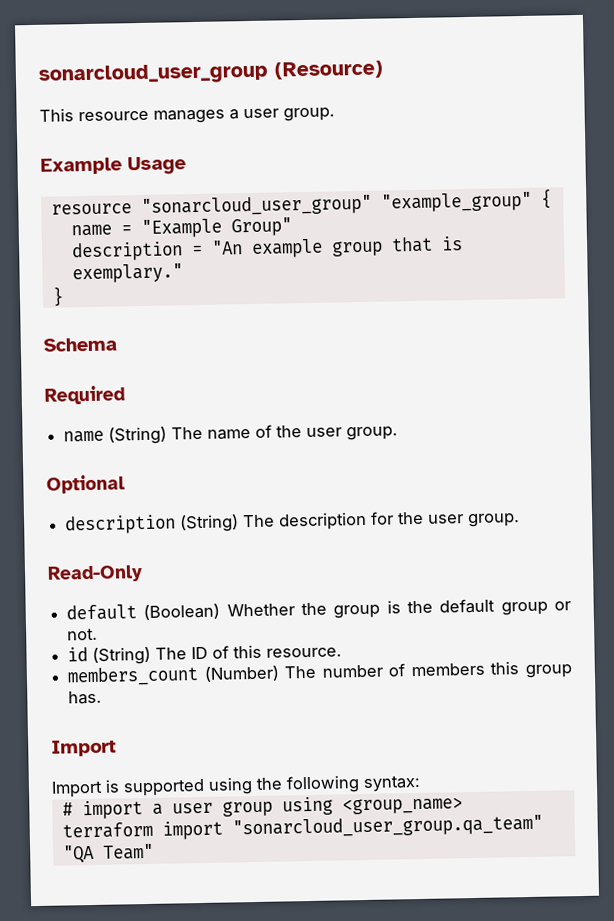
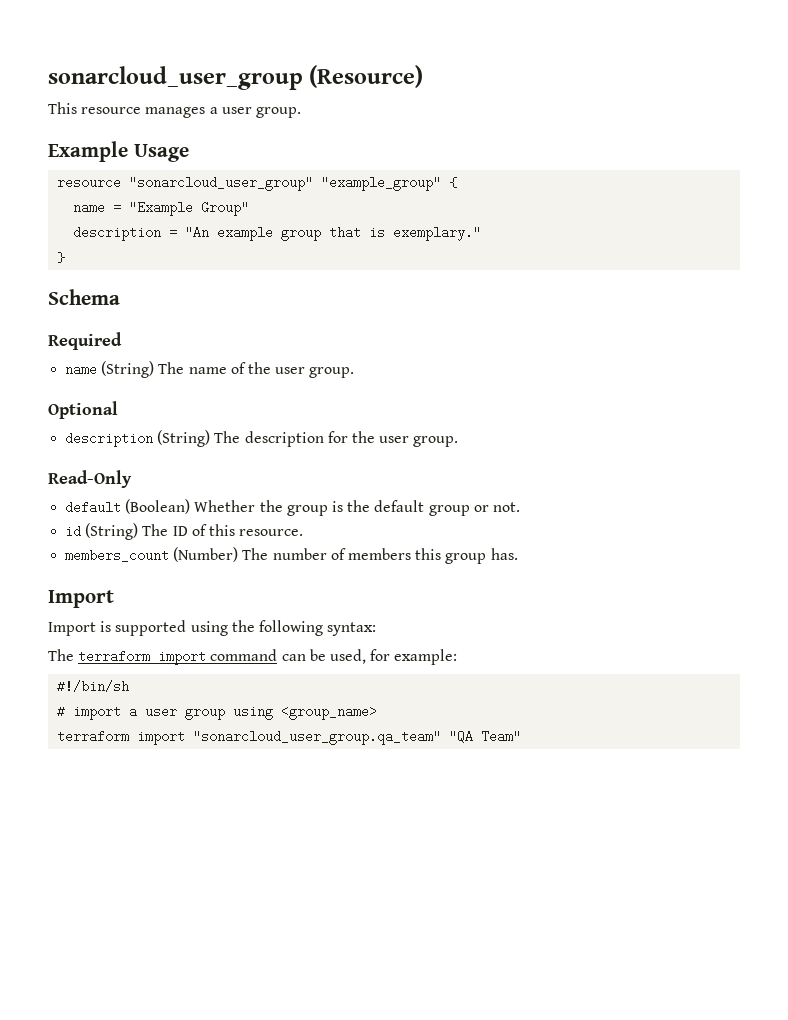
(421, 783) none -> [48,649,458,665] [57,680,130,693] // The terraform import command can be used, for example: // #!/bin/sh

